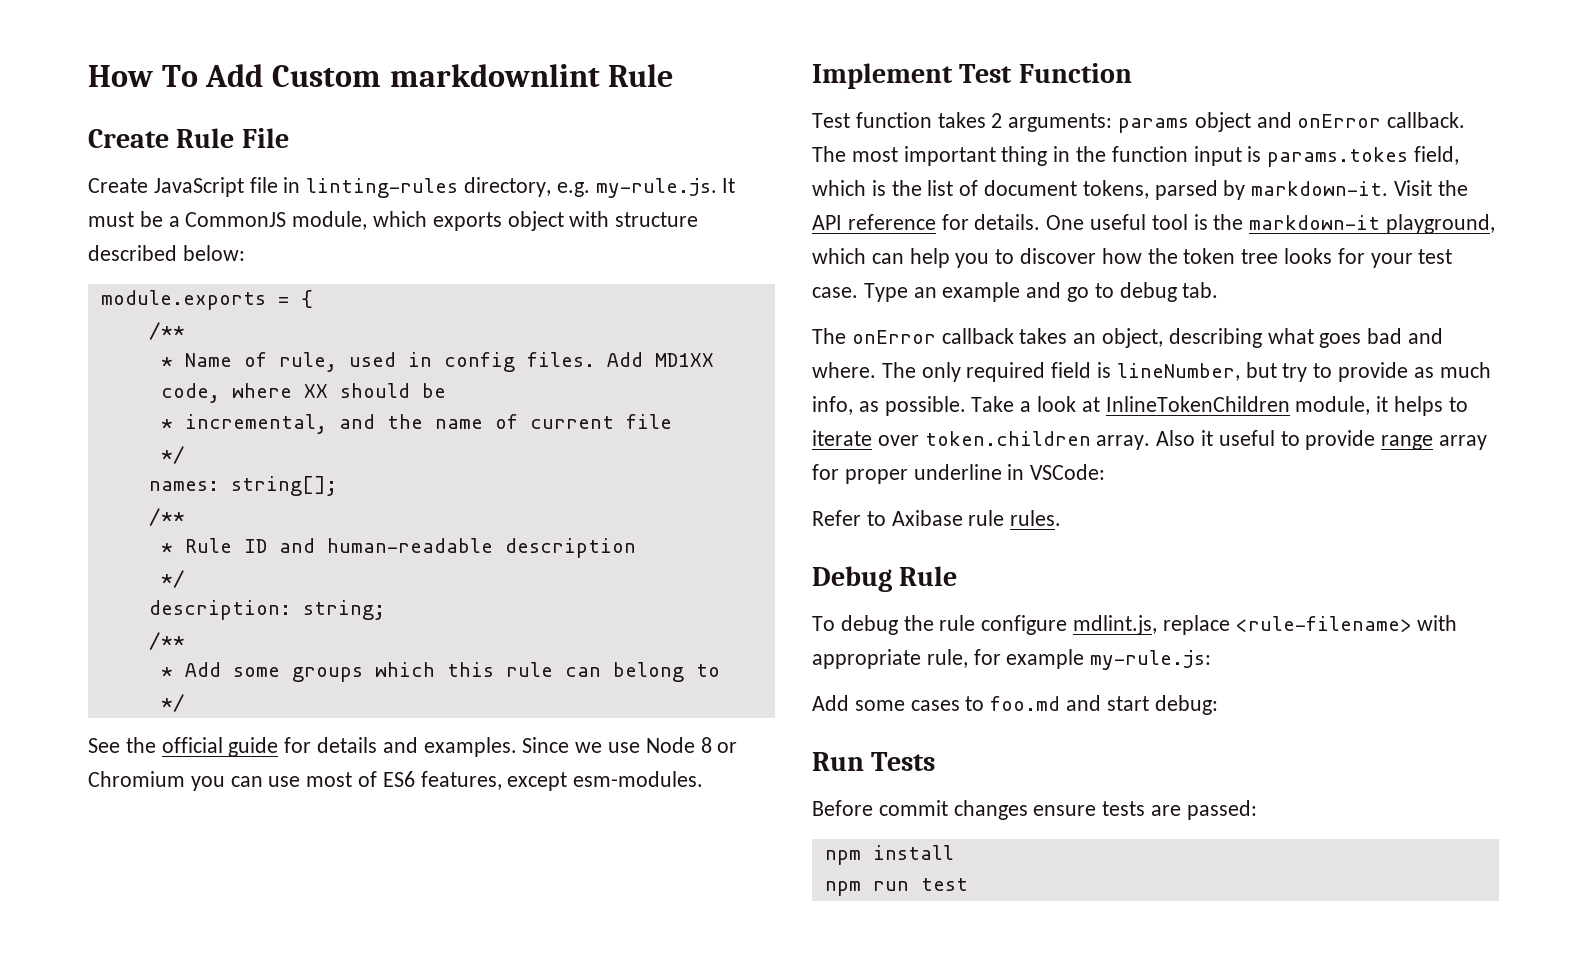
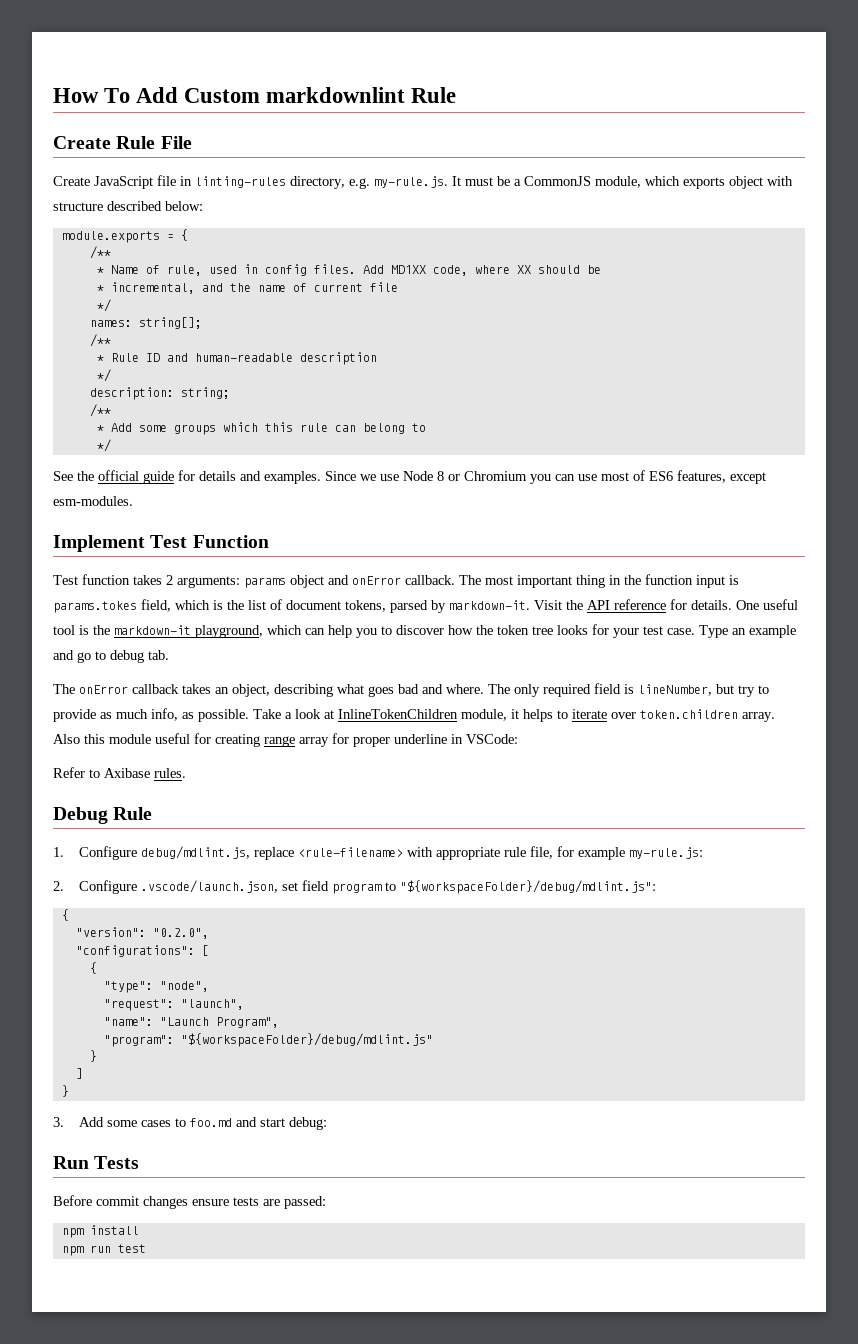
[1201,430,1376,450] it useful to provide -> [84,733,260,747] this module useful for creating
[968,510,1005,526] rule -> (150, 773) none
[812,615,1158,635] To debug the rule configure mdlint.js, -> [53,846,250,860] 1. Configure debug/mdlint.js,
[926,649,968,668] rule, -> [503,846,553,859] rule file,
(1212, 660) none -> [53,880,656,894] [61,909,69,921] [75,927,209,939] [75,945,209,957] [89,962,97,974] [103,981,209,993] [103,999,244,1011] [103,1017,279,1028] [103,1033,433,1047] [89,1050,97,1062] [75,1068,83,1079] [61,1085,69,1097] [53,1117,64,1127] 2. Configure .vscode/launch.json, set field program to "${workspaceFolder}/debug/mdlint.js": // { // "version": "0.2.0", // "configurations": [ // { // "type": "node", // "request": "launch", // "name": "Launch Program", // "program": "${workspaceFolder}/debug/mdlint.js" // } // ] // } // 3.

